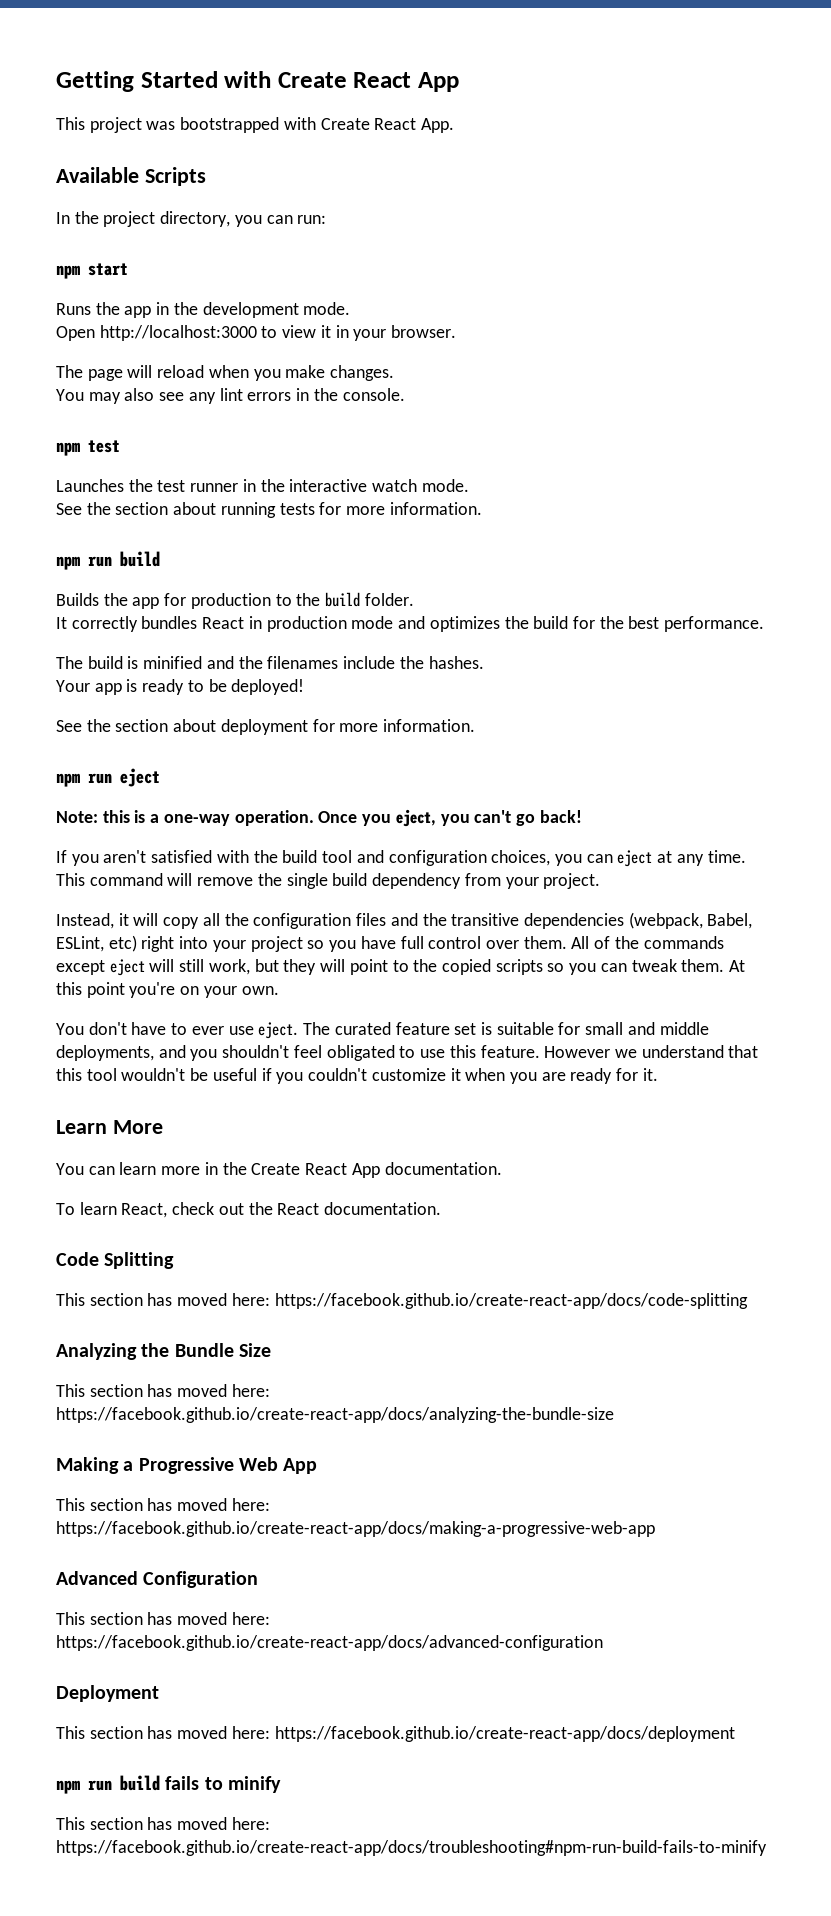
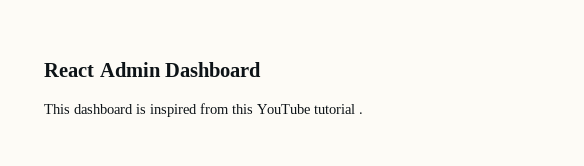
[56,71,460,92] [56,117,455,133] [56,167,206,186] [56,211,327,227] [56,263,128,279] [56,302,351,318] [56,325,457,341] [56,365,395,381] [56,388,405,404] [56,440,120,456] [56,479,469,492] [56,502,482,518] [56,551,160,570] [56,592,414,609] [56,616,765,632] [56,656,484,669] [56,679,305,695] [56,719,476,735] [56,768,160,787] [56,809,582,827] [56,850,746,867] [56,873,601,889] [56,912,753,929] [56,935,724,952] [56,959,746,976] [56,982,279,998] [56,1022,709,1039] [56,1045,759,1061] [56,1068,658,1084] [56,1120,163,1134] [56,1162,502,1178] [56,1202,442,1218] [56,1252,175,1269] [56,1293,748,1309] [56,1343,271,1360] [56,1384,270,1397] [56,1407,614,1423] [56,1457,318,1474] [56,1498,270,1511] [56,1521,655,1537] [56,1571,259,1588] [56,1612,270,1625] [56,1635,603,1651] [56,1685,159,1702] [56,1726,735,1742] [56,1775,281,1794] [56,1817,270,1830] [56,1840,767,1856] Getting Started with Create React App // This project was bootstrapped with Create React App. // Available Scripts // In the project directory, you can run: // npm start // Runs the app in the development mode. // Open http://localhost:3000 to view it in your browser. // The page will reload when you make changes. // You may also see any lint errors in the console. // npm test // Launches the test runner in the interactive watch mode. // See the section about running tests for more information. // npm run build // Builds the app for production to the build folder. // It correctly bundles React in production mode and optimizes the build for the best performance. // The build is minified and the filenames include the hashes. // Your app is ready to be deployed! // See the section about deployment for more information. // npm run eject // Note: this is a one-way operation. Once you eject, you can't go back! // If you aren't satisfied with the build tool and configuration choices, you can eject at any time. This command will remove the single build dependency from your project. // Instead, it will copy all the configuration files and the transitive dependencies (webpack, Babel, ESLint, etc) right into your project so you have full control over them. All of the commands except eject will still work, but they will point to the copied scripts so you can tweak them. At this point you're on your own. // You don't have to ever use eject. The curated feature set is suitable for small and middle deployments, and you shouldn't feel obligated to use this feature. However we understand that this tool wouldn't be useful if you couldn't customize it when you are ready for it. // Learn More // You can learn more in the Create React App documentation. // To learn React, check out the React documentation. // Code Splitting // This section has moved here: https://facebook.github.io/create-react-app/docs/code-splitting // Analyzing the Bundle Size // This section has moved here: https://facebook.github.io/create-react-app/docs/analyzing-the-bundle-size // Making a Progressive Web App // This section has moved here: https://facebook.github.io/create-react-app/docs/making-a-progressive-web-app // Advanced Configuration // This section has moved here: https://facebook.github.io/create-react-app/docs/advanced-configuration // Deployment // This section has moved here: https://facebook.github.io/create-react-app/docs/deployment // npm run build fails to minify // This section has moved here: https://facebook.github.io/create-react-app/docs/troubleshooting#npm-run-build-fails-to-minify -> [44,62,262,77] [44,103,363,117] React Admin Dashboard // This dashboard is inspired from this YouTube tutorial .

